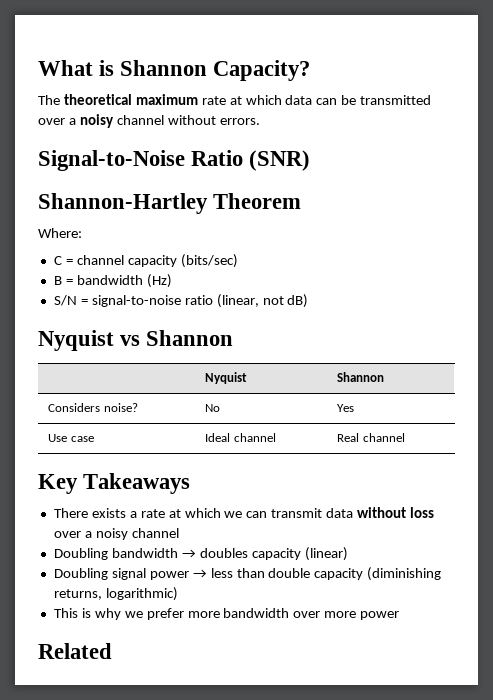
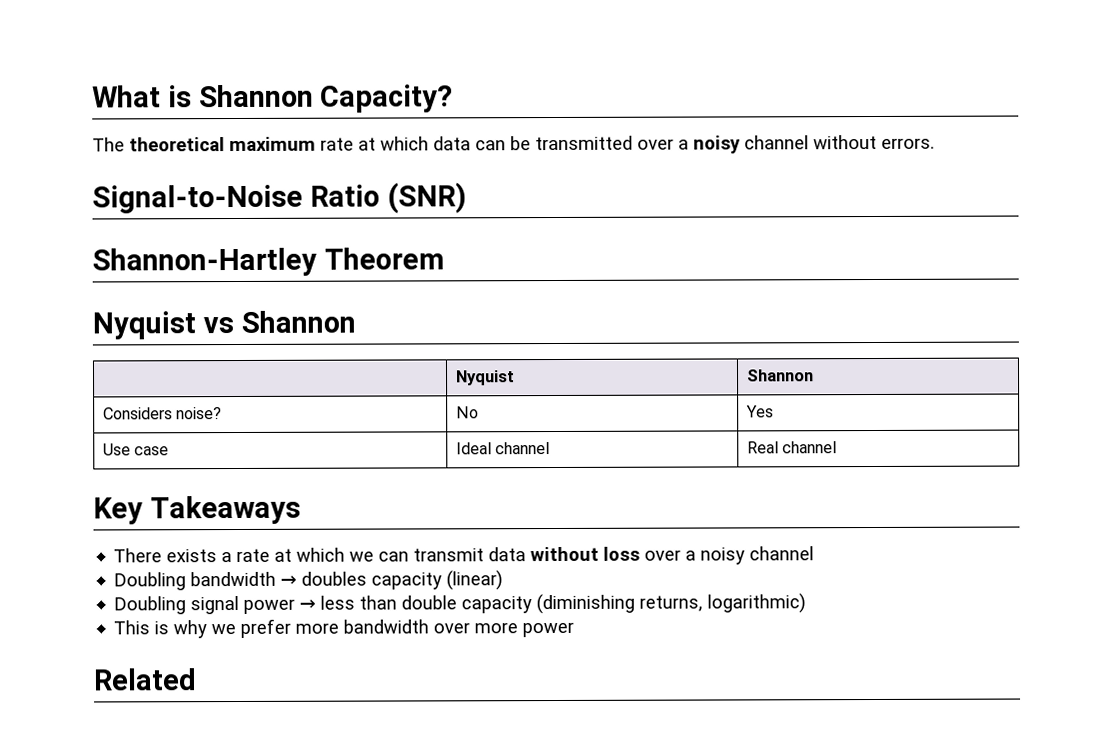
[38,228,82,238] [53,254,238,268] [53,274,172,288] [53,294,309,308] // Where: // C = channel capacity (bits/sec) // B = bandwidth (Hz) // S/N = signal-to-noise ratio (linear, not dB) -> (445, 258) none

